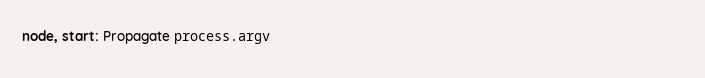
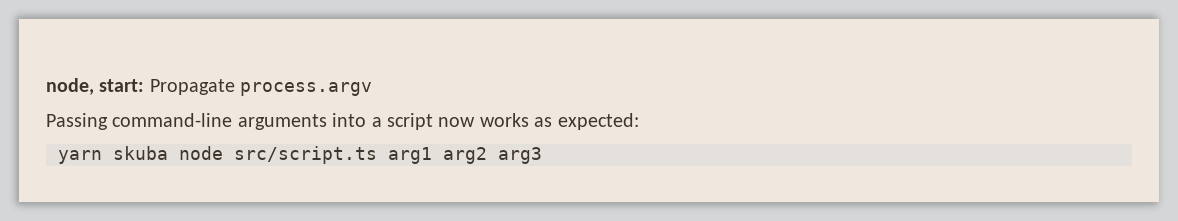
(270, 38) none -> [46,113,639,130] [58,146,542,164] // Passing command-line arguments into a script now works as expected: // yarn skuba node src/script.ts arg1 arg2 arg3

